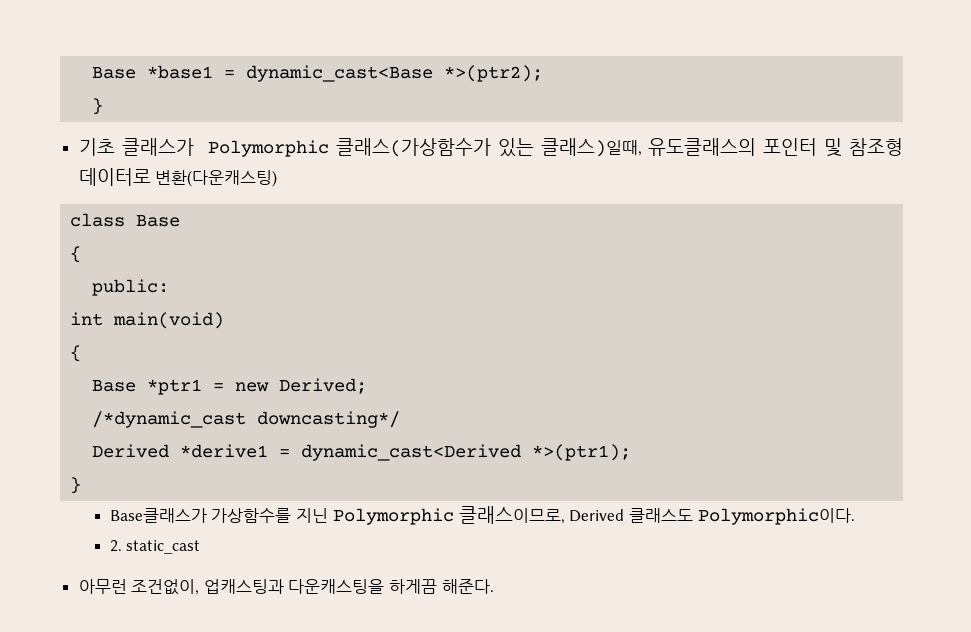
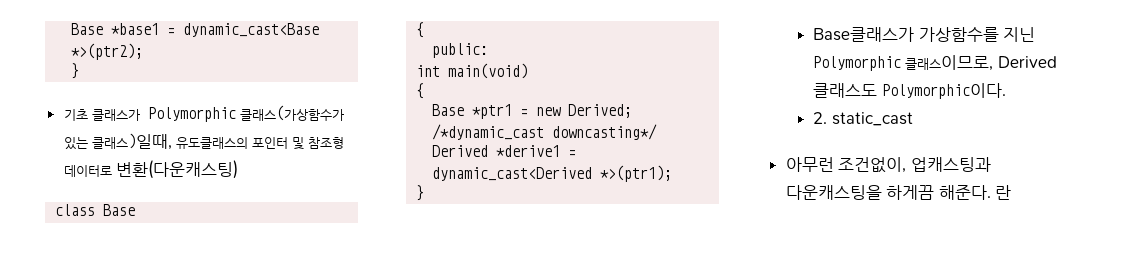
(494, 586) none -> [995,185,1012,200] 란

